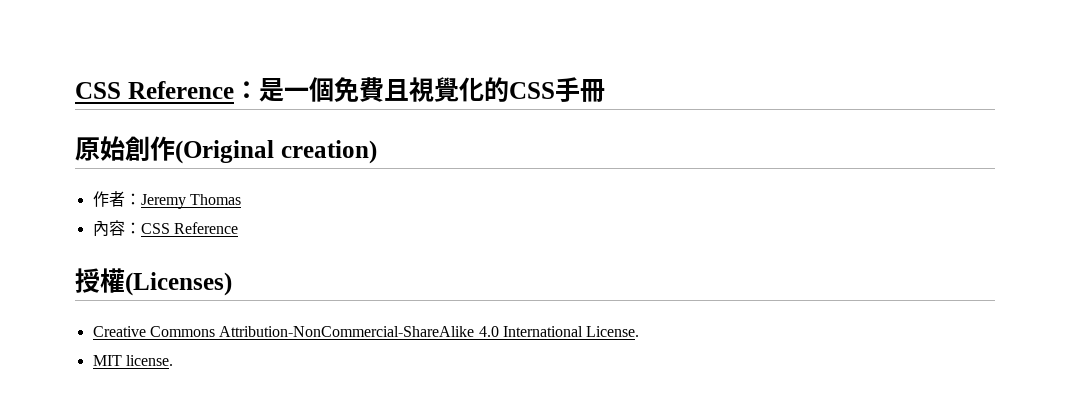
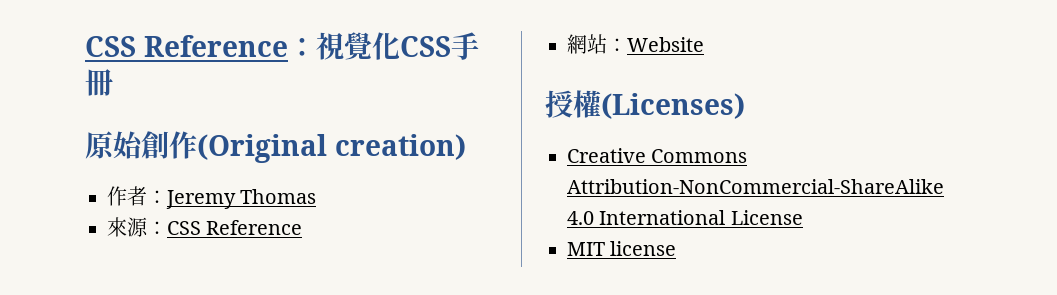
[258,77,509,102] 是一個免費且視覺化的 -> [315,32,400,60] 視覺化
[92,220,125,237] 內容 -> [107,217,148,237] 來源
(238, 228) none -> [567,34,704,54] // 網站：Website
[586,326,640,337] License. -> [730,210,803,225] License
[125,355,173,366] license. -> [610,241,677,256] license

